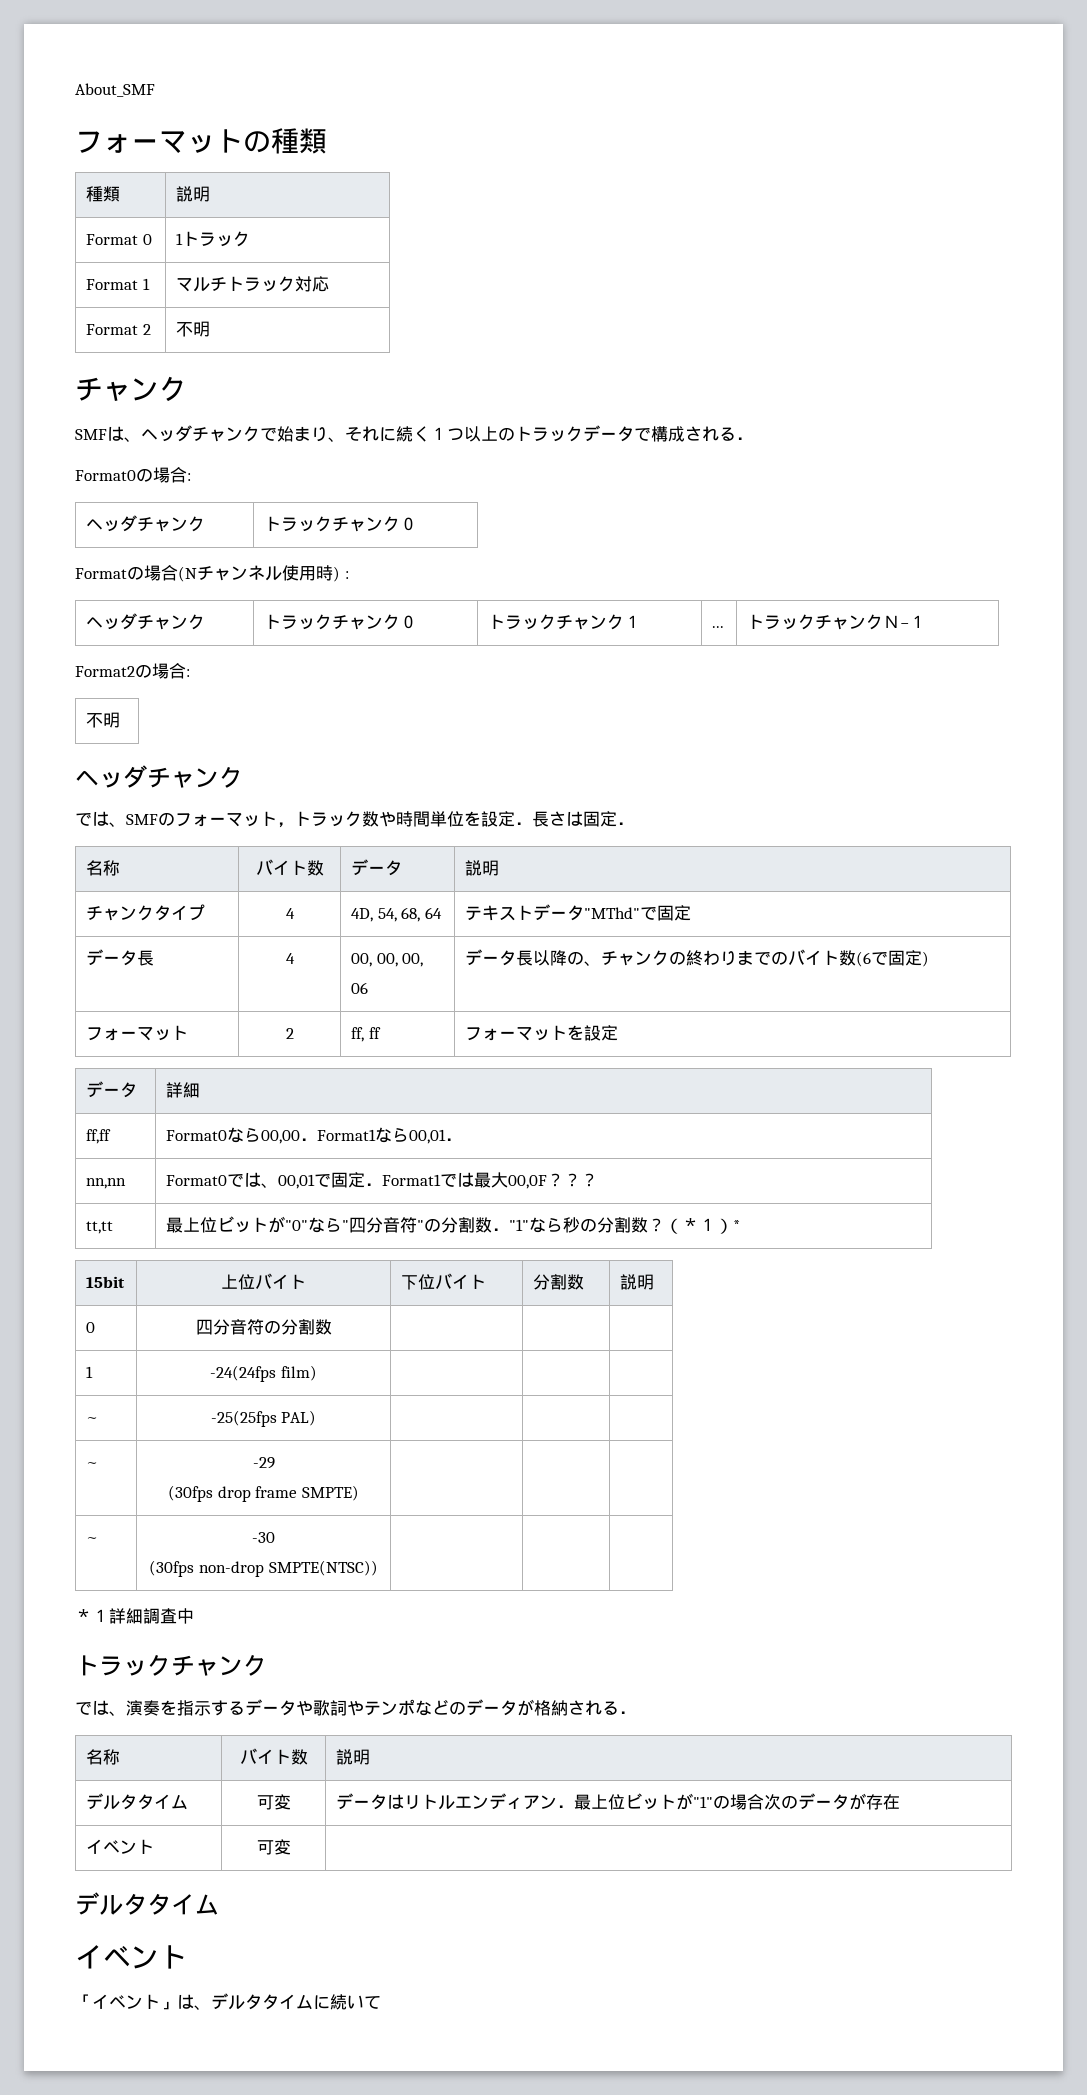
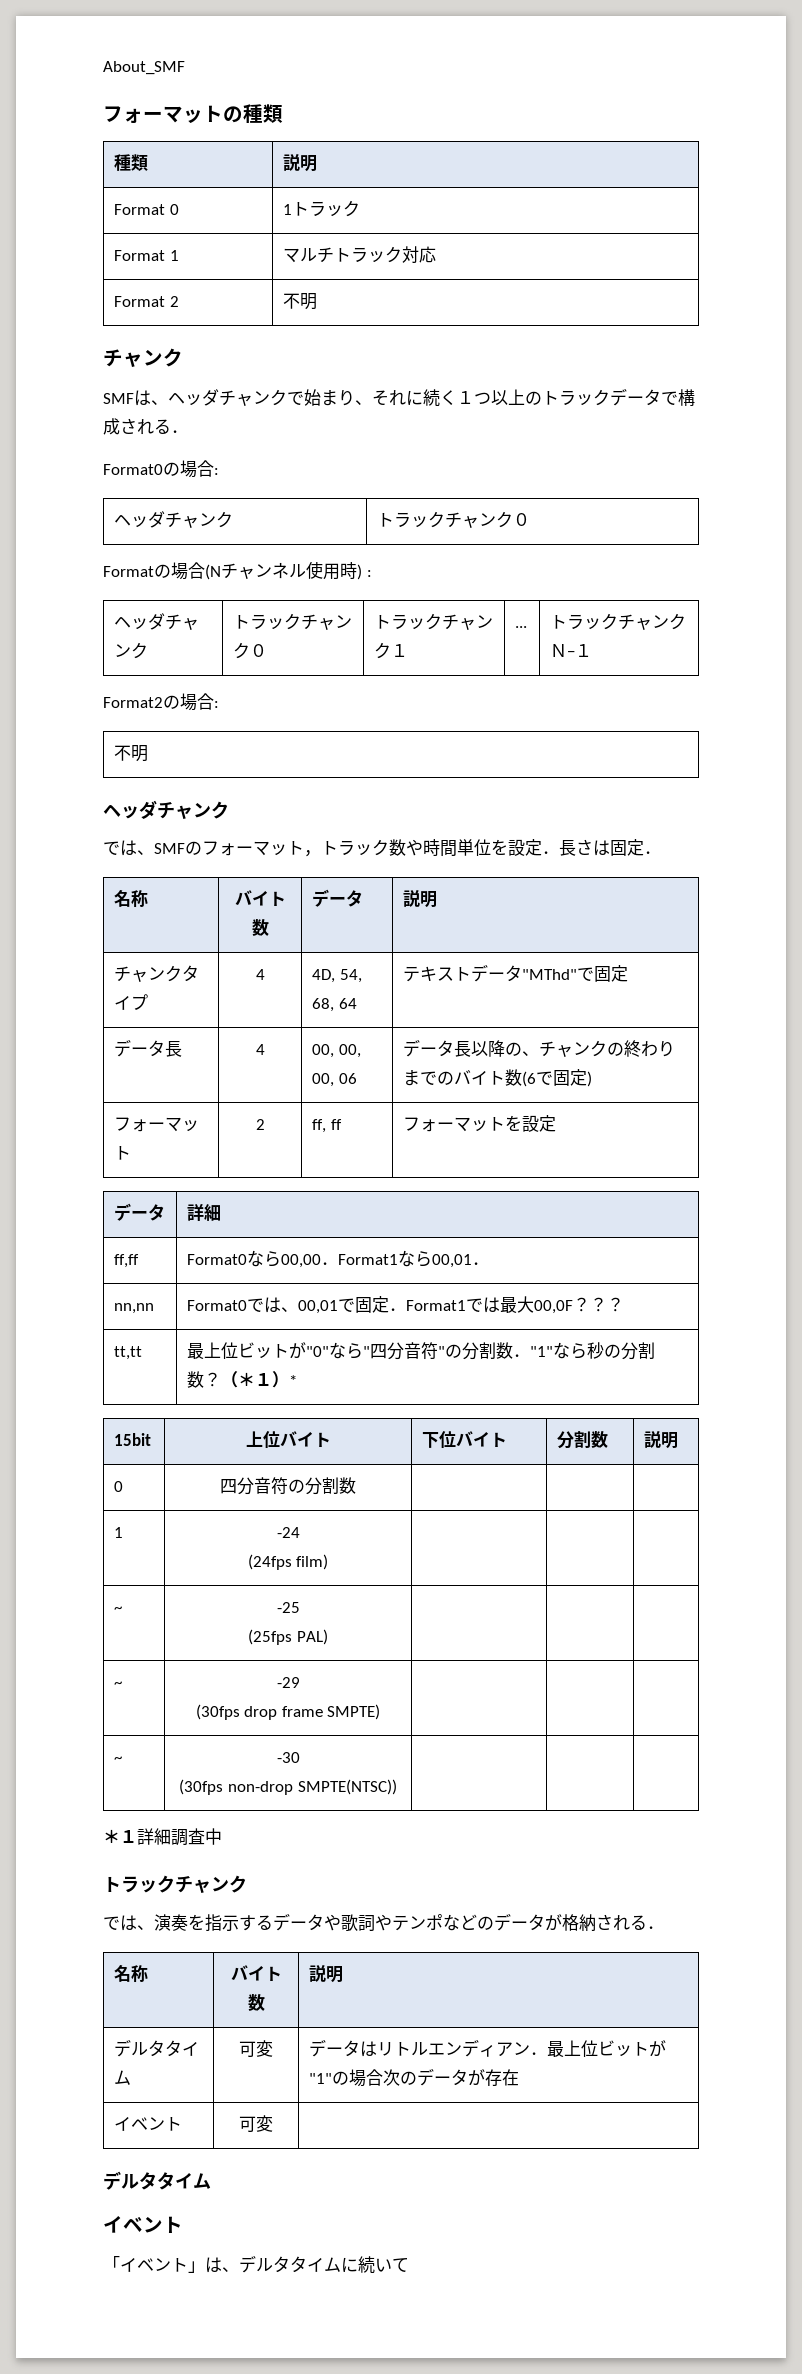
[210,1365,277,1382] -24(24fps -> [276,1527,300,1538] [247,1554,292,1570] -24 // (24fps
[210,1410,277,1427] -25(25fps -> [276,1602,300,1613] [248,1629,293,1645] -25 // (25fps

